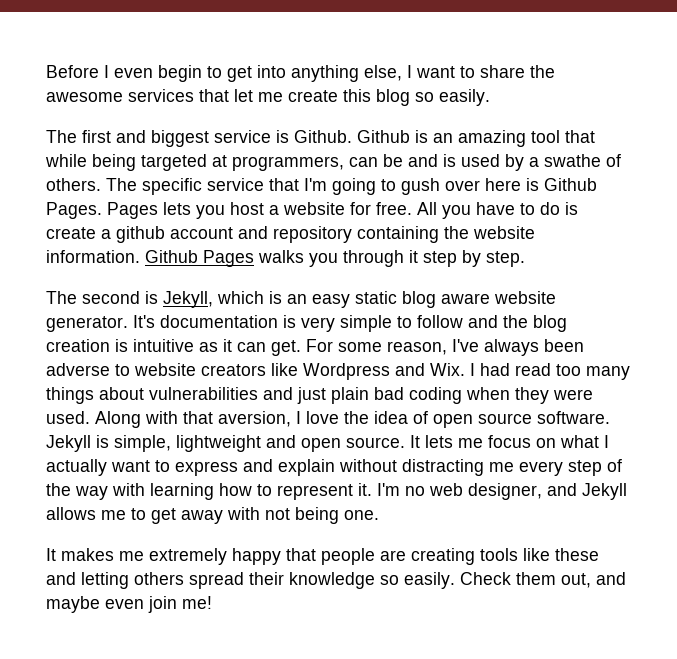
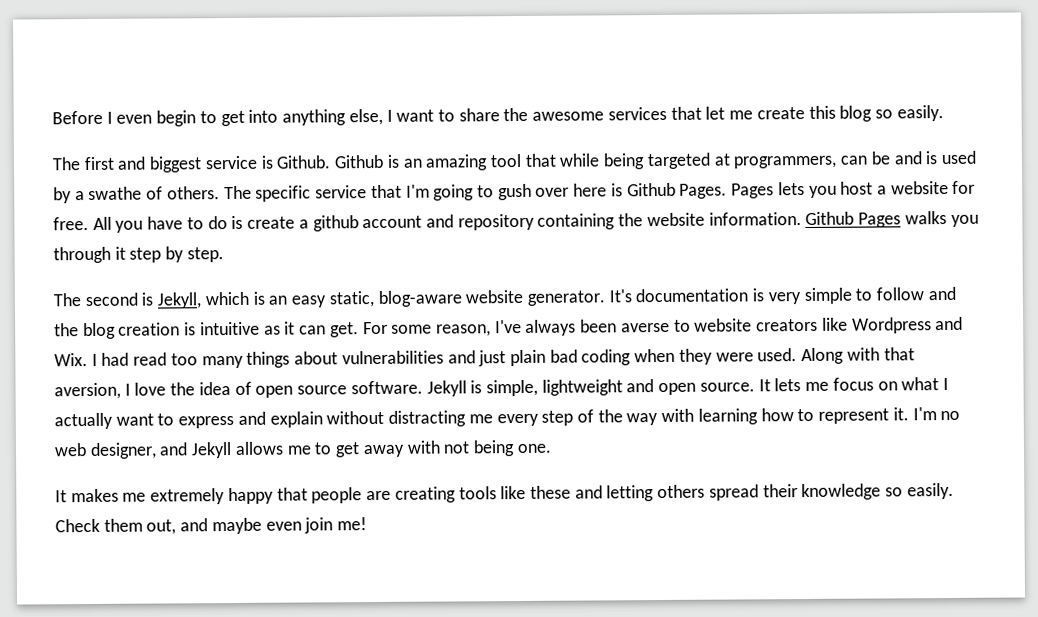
[355,291,490,308] static blog aware -> [328,290,462,308] static, blog-aware
[46,363,110,376] adverse -> [620,322,670,333] averse

